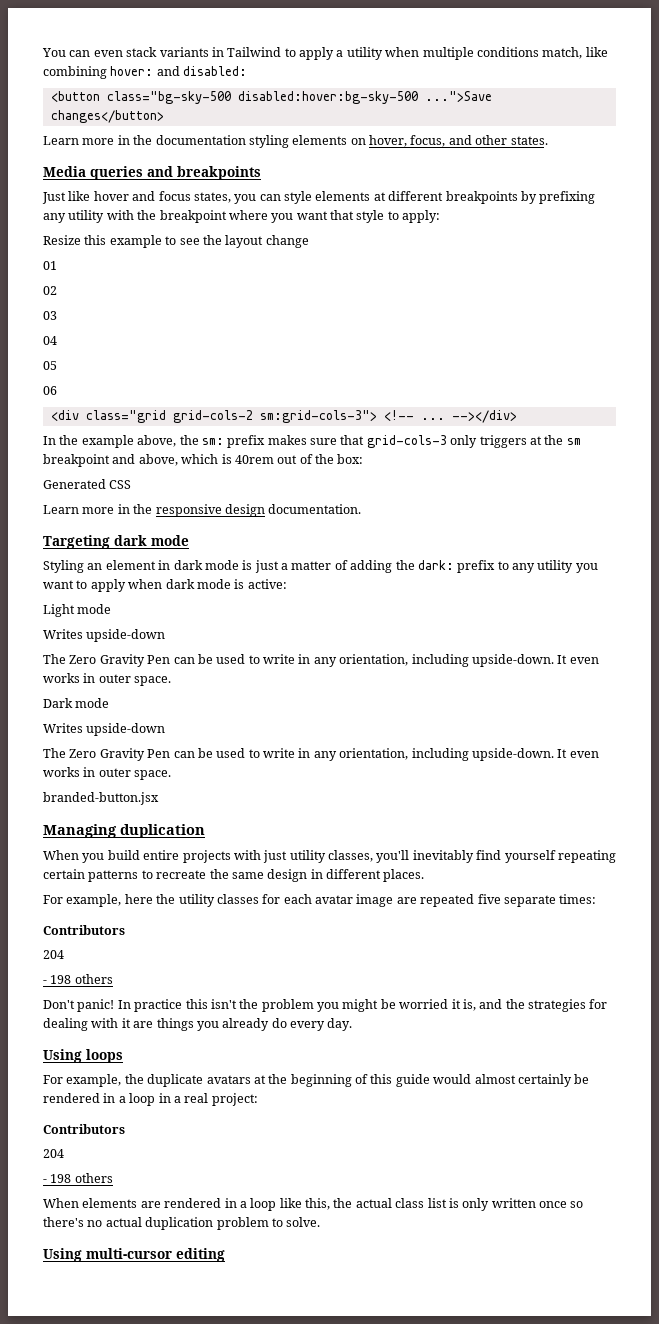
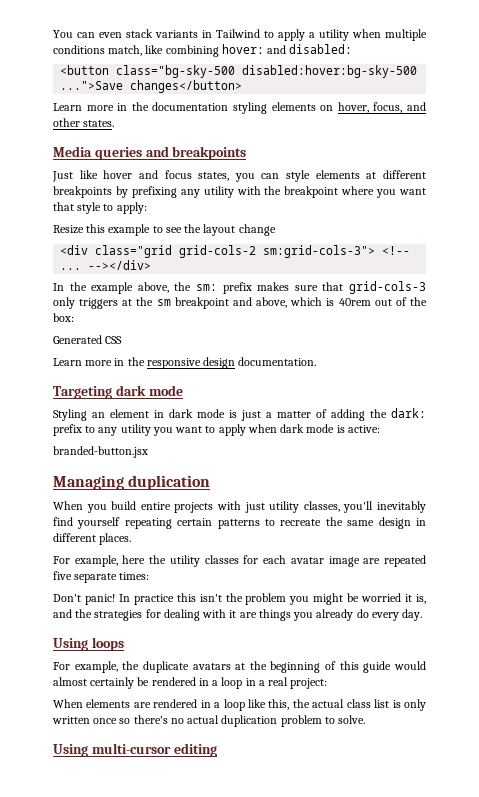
[43,261,57,270] [43,286,57,295] [43,311,57,320] [43,336,57,345] [43,361,57,370] [43,386,57,395] // 01 // 02 // 03 // 04 // 05 // 06 -> (276, 230) none
[43,604,112,617] [43,629,166,642] [43,654,599,667] [43,673,172,686] [43,698,110,708] [43,723,166,736] [43,748,599,761] [43,767,172,780] // Light mode // Writes upside-down // The Zero Gravity Pen can be used to write in any orientation, including upside-down. It even works in outer space. // Dark mode // Writes upside-down // The Zero Gravity Pen can be used to write in any orientation, including upside-down. It even works in outer space. -> (380, 429) none
[43,925,125,935] [43,950,64,959] [43,974,113,984] // Contributors // 204 // - 198 others -> (150, 576) none
[43,1124,125,1134] [43,1149,64,1158] [43,1173,113,1183] // Contributors // 204 // - 198 others -> (328, 683) none

